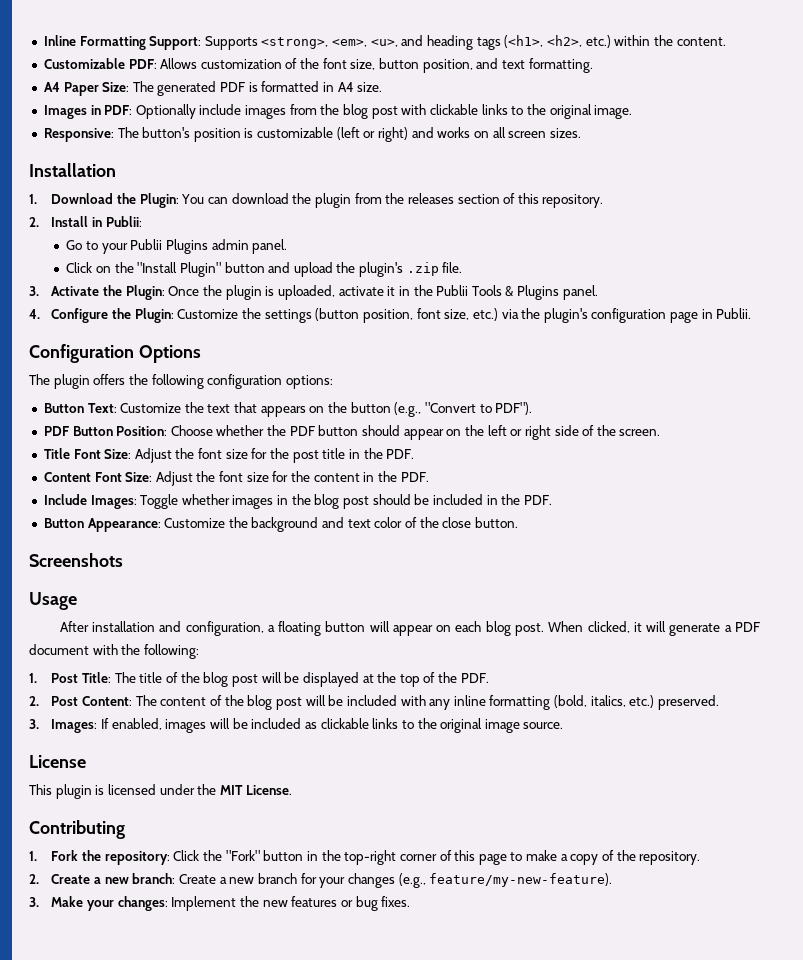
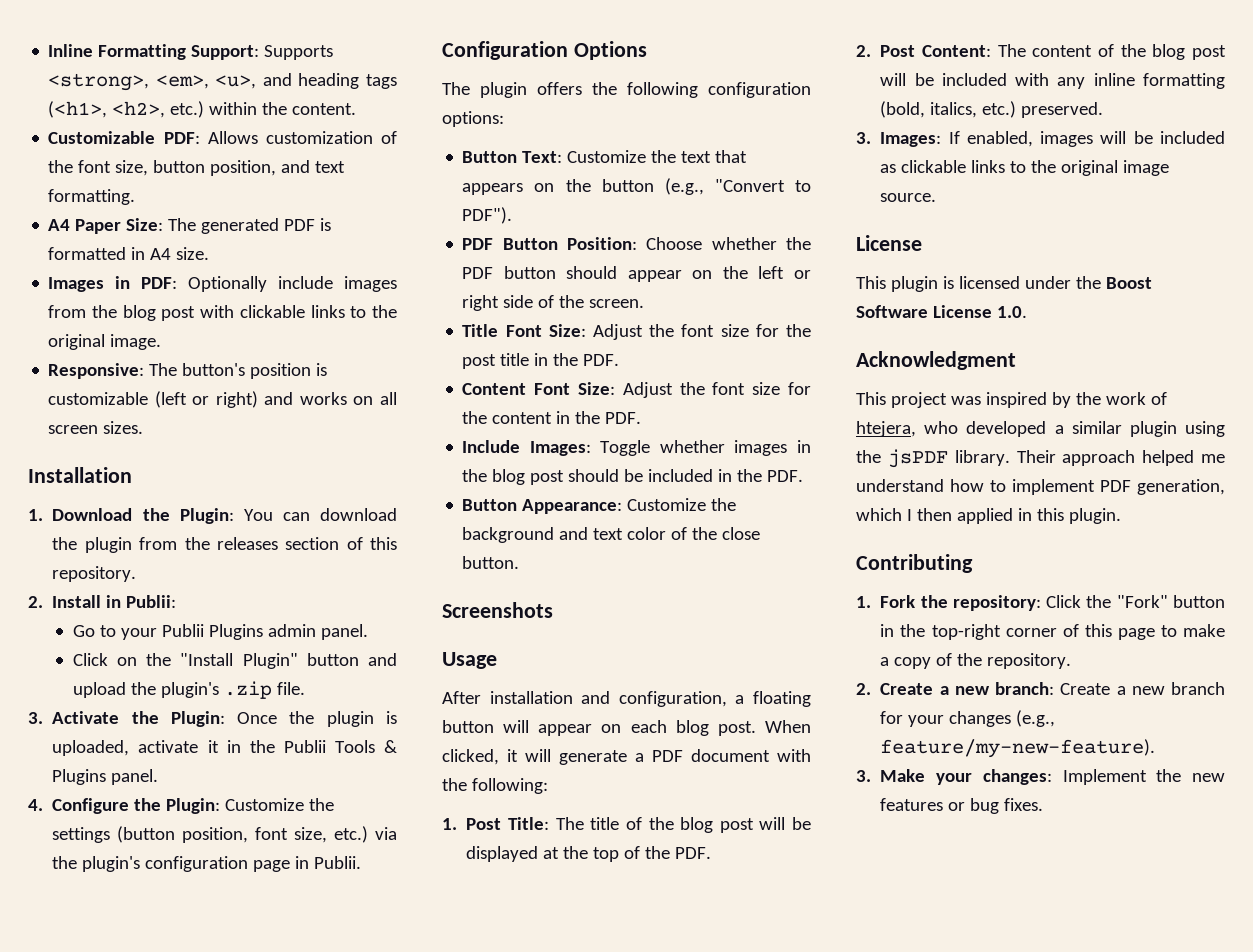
[219,785,292,795] MIT License. -> [1105,277,1152,289] [856,305,1027,318] [856,351,1016,370] [856,392,1167,408] [856,421,1225,437] [856,449,1225,468] [856,479,1225,495] [856,508,1121,524] Boost Software License 1.0. // Acknowledgment // This project was inspired by the work of htejera, who developed a similar plugin using the jsPDF library. Their approach helped me understand how to implement PDF generation, which I then applied in this plugin.

